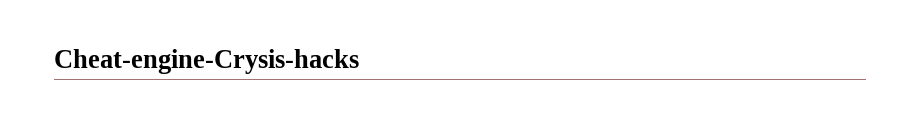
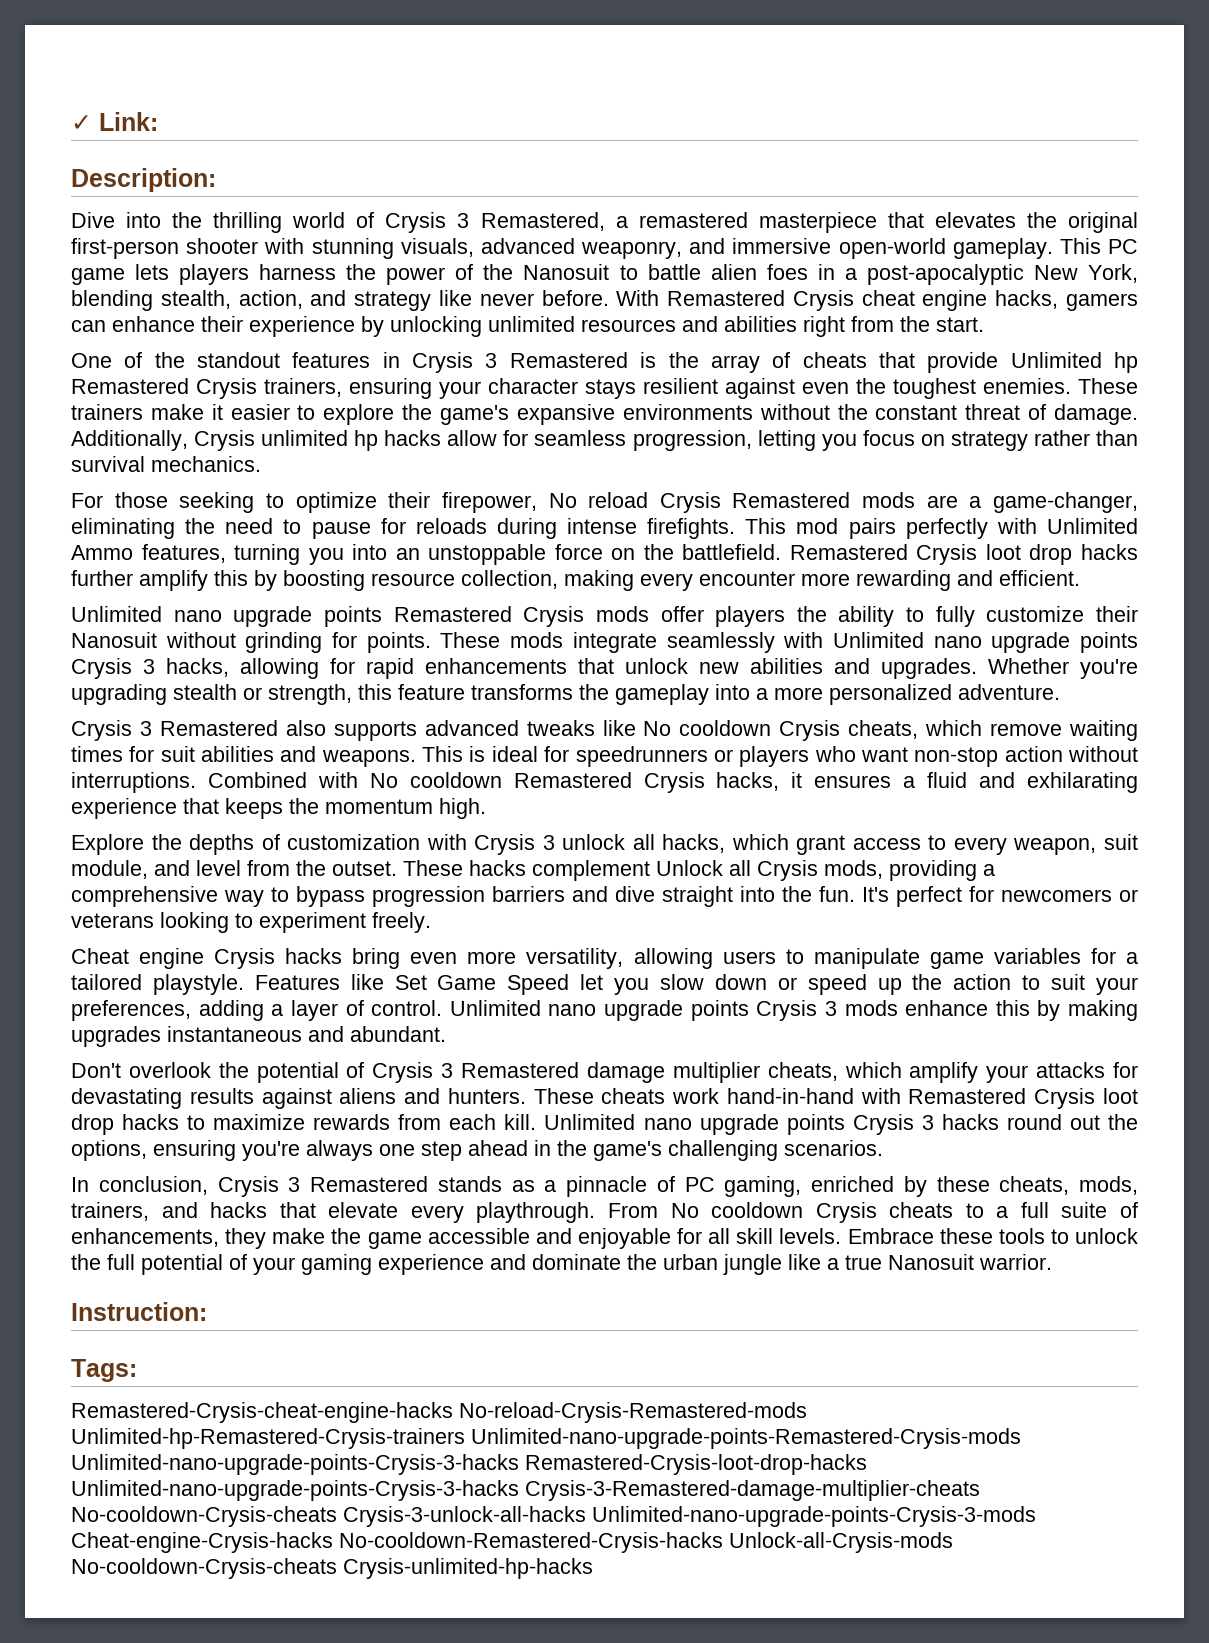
[54,49,359,74] Cheat-engine-Crysis-hacks -> [71,112,158,131] [71,168,216,192] [71,212,1139,233] [71,238,1138,259] [71,264,1138,285] [71,290,1139,311] [71,316,984,337] [71,352,1139,373] [71,378,1138,399] [71,404,1138,425] [71,430,1139,451] [71,456,261,472] [71,492,1138,513] [71,518,1138,539] [71,544,1138,565] [71,570,1080,591] [71,606,1138,627] [71,632,1139,653] [71,658,1138,679] [71,684,1060,705] [71,720,1139,741] [71,746,1139,767] [71,772,1138,793] [71,798,486,819] [71,834,1138,855] [71,860,995,881] [71,886,1138,907] [71,912,431,933] [71,948,1139,969] [71,974,1139,995] [71,1000,1138,1021] [71,1026,446,1047] [71,1062,1138,1083] [71,1088,1138,1109] [71,1114,1138,1135] [71,1140,883,1161] [71,1176,1138,1197] [71,1202,1138,1223] [71,1228,1138,1249] [71,1254,1052,1275] [71,1302,207,1321] [71,1359,137,1382] [71,1402,807,1423] [71,1428,1021,1449] [71,1454,867,1475] [71,1480,980,1501] [71,1506,1036,1527] [71,1532,953,1553] [71,1558,593,1579] ✓ Link: // Description: // Dive into the thrilling world of Crysis 3 Remastered, a remastered masterpiece that elevates the original first-person shooter with stunning visuals, advanced weaponry, and immersive open-world gameplay. This PC game lets players harness the power of the Nanosuit to battle alien foes in a post-apocalyptic New York, blending stealth, action, and strategy like never before. With Remastered Crysis cheat engine hacks, gamers can enhance their experience by unlocking unlimited resources and abilities right from the start. // One of the standout features in Crysis 3 Remastered is the array of cheats that provide Unlimited hp Remastered Crysis trainers, ensuring your character stays resilient against even the toughest enemies. These trainers make it easier to explore the game's expansive environments without the constant threat of damage. Additionally, Crysis unlimited hp hacks allow for seamless progression, letting you focus on strategy rather than survival mechanics. // For those seeking to optimize their firepower, No reload Crysis Remastered mods are a game-changer, eliminating the need to pause for reloads during intense firefights. This mod pairs perfectly with Unlimited Ammo features, turning you into an unstoppable force on the battlefield. Remastered Crysis loot drop hacks further amplify this by boosting resource collection, making every encounter more rewarding and efficient. // Unlimited nano upgrade points Remastered Crysis mods offer players the ability to fully customize their Nanosuit without grinding for points. These mods integrate seamlessly with Unlimited nano upgrade points Crysis 3 hacks, allowing for rapid enhancements that unlock new abilities and upgrades. Whether you're upgrading stealth or strength, this feature transforms the gameplay into a more personalized adventure. // Crysis 3 Remastered also supports advanced tweaks like No cooldown Crysis cheats, which remove waiting times for suit abilities and weapons. This is ideal for speedrunners or players who want non-stop action without interruptions. Combined with No cooldown Remastered Crysis hacks, it ensures a fluid and exhilarating experience that keeps the momentum high. // Explore the depths of customization with Crysis 3 unlock all hacks, which grant access to every weapon, suit module, and level from the outset. These hacks complement Unlock all Crysis mods, providing a comprehensive way to bypass progression barriers and dive straight into the fun. It's perfect for newcomers or veterans looking to experiment freely. // Cheat engine Crysis hacks bring even more versatility, allowing users to manipulate game variables for a tailored playstyle. Features like Set Game Speed let you slow down or speed up the action to suit your preferences, adding a layer of control. Unlimited nano upgrade points Crysis 3 mods enhance this by making upgrades instantaneous and abundant. // Don't overlook the potential of Crysis 3 Remastered damage multiplier cheats, which amplify your attacks for devastating results against aliens and hunters. These cheats work hand-in-hand with Remastered Crysis loot drop hacks to maximize rewards from each kill. Unlimited nano upgrade points Crysis 3 hacks round out the options, ensuring you're always one step ahead in the game's challenging scenarios. // In conclusion, Crysis 3 Remastered stands as a pinnacle of PC gaming, enriched by these cheats, mods, trainers, and hacks that elevate every playthrough. From No cooldown Crysis cheats to a full suite of enhancements, they make the game accessible and enjoyable for all skill levels. Embrace these tools to unlock the full potential of your gaming experience and dominate the urban jungle like a true Nanosuit warrior. // Instruction: // Tags: // Remastered-Crysis-cheat-engine-hacks No-reload-Crysis-Remastered-mods Unlimited-hp-Remastered-Crysis-trainers Unlimited-nano-upgrade-points-Remastered-Crysis-mods Unlimited-nano-upgrade-points-Crysis-3-hacks Remastered-Crysis-loot-drop-hacks Unlimited-nano-upgrade-points-Crysis-3-hacks Crysis-3-Remastered-damage-multiplier-cheats No-cooldown-Crysis-cheats Crysis-3-unlock-all-hacks Unlimited-nano-upgrade-points-Crysis-3-mods Cheat-engine-Crysis-hacks No-cooldown-Remastered-Crysis-hacks Unlock-all-Crysis-mods No-cooldown-Crysis-cheats Crysis-unlimited-hp-hacks

